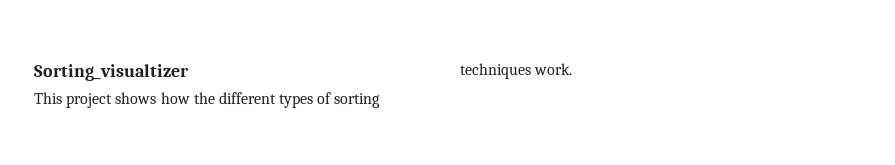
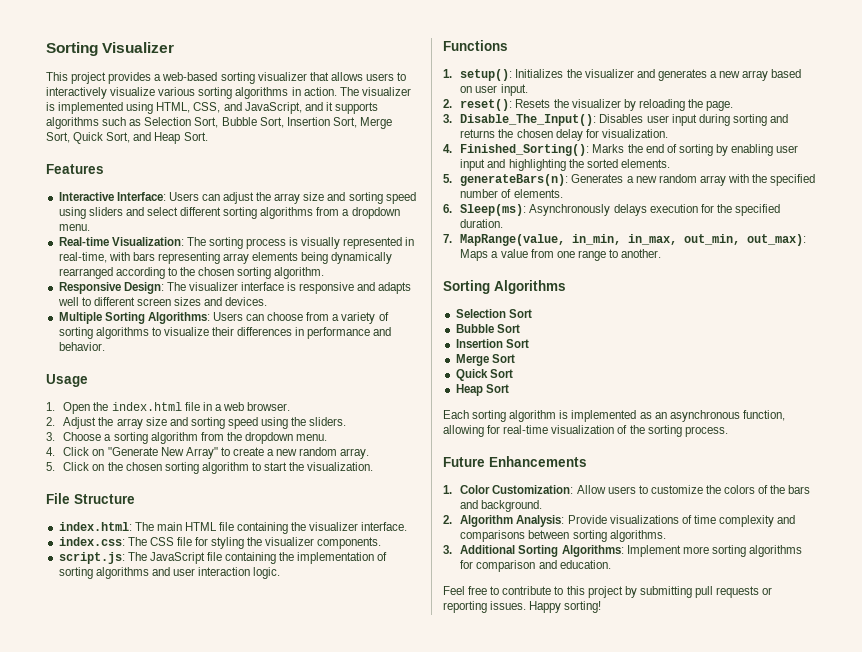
[34,64,189,81] Sorting_visualtizer -> [46,42,175,56] Sorting Visualizer
[115,92,381,108] [460,63,573,79] shows how the different types of sorting techniques work. -> [108,72,407,84] [46,87,411,99] [46,102,378,114] [46,117,392,129] [46,132,208,144] [46,164,104,174] [58,192,416,204] [58,207,400,219] [58,224,90,231] [58,237,415,249] [58,252,393,264] [58,267,325,279] [58,282,412,294] [57,297,268,306] [58,312,389,324] [58,327,392,339] [58,342,105,351] [46,374,88,387] [46,402,291,414] [46,417,347,429] [46,432,328,444] [46,447,370,459] [46,462,374,474] [46,493,135,504] [58,522,408,534] [58,537,382,549] [58,552,388,564] [58,567,281,579] [443,40,508,51] [443,69,802,81] [460,84,528,96] [443,99,734,111] [443,114,788,126] [460,129,668,141] [443,144,799,156] [460,159,670,171] [443,174,816,186] [460,189,563,198] [443,204,780,216] [460,219,504,228] [443,234,807,246] [460,249,662,261] [443,280,566,294] [455,309,532,318] [455,324,520,333] [455,339,529,348] [455,354,515,366] [455,369,513,381] [455,384,509,396] [443,410,785,422] [443,425,728,437] [443,456,587,467] [443,485,811,494] [460,500,543,512] [443,515,796,527] [460,530,666,542] [443,545,802,557] [460,560,611,572] [443,586,773,598] [443,601,602,613] provides a web-based sorting visualizer that allows users to interactively visualize various sorting algorithms in action. The visualizer is implemented using HTML, CSS, and JavaScript, and it supports algorithms such as Selection Sort, Bubble Sort, Insertion Sort, Merge Sort, Quick Sort, and Heap Sort. // Features // Interactive Interface: Users can adjust the array size and sorting speed using sliders and select different sorting algorithms from a dropdown menu. // Real-time Visualization: The sorting process is visually represented in real-time, with bars representing array elements being dynamically rearranged according to the chosen sorting algorithm. // Responsive Design: The visualizer interface is responsive and adapts well to different screen sizes and devices. // Multiple Sorting Algorithms: Users can choose from a variety of sorting algorithms to visualize their differences in performance and behavior. // Usage // 1. Open the index.html file in a web browser. // 2. Adjust the array size and sorting speed using the sliders. // 3. Choose a sorting algorithm from the dropdown menu. // 4. Click on "Generate New Array" to create a new random array. // 5. Click on the chosen sorting algorithm to start the visualization. // File Structure // index.html: The main HTML file containing the visualizer interface. // index.css: The CSS file for styling the visualizer components. // script.js: The JavaScript file containing the implementation of sorting algorithms and user interaction logic. // Functions // 1. setup(): Initializes the visualizer and generates a new array based on user input. // 2. reset(): Resets the visualizer by reloading the page. // 3. Disable_The_Input(): Disables user input during sorting and returns the chosen delay for visualization. // 4. Finished_Sorting(): Marks the end of sorting by enabling user input and highlighting the sorted elements. // 5. generateBars(n): Generates a new random array with the specified number of elements. // 6. Sleep(ms): Asynchronously delays execution for the specified duration. // 7. MapRange(value, in_min, in_max, out_min, out_max): Maps a value from one range to another. // Sorting Algorithms // Selection Sort // Bubble Sort // Insertion Sort // Merge Sort // Quick Sort // Heap Sort // Each sorting algorithm is implemented as an asynchronous function, allowing for real-time visualization of the sorting process. // Future Enhancements // 1. Color Customization: Allow users to customize the colors of the bars and background. // 2. Algorithm Analysis: Provide visualizations of time complexity and comparisons between sorting algorithms. // 3. Additional Sorting Algorithms: Implement more sorting algorithms for comparison and education. // Feel free to contribute to this project by submitting pull requests or reporting issues. Happy sorting!

